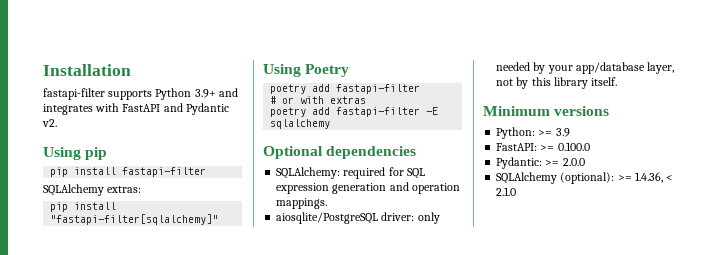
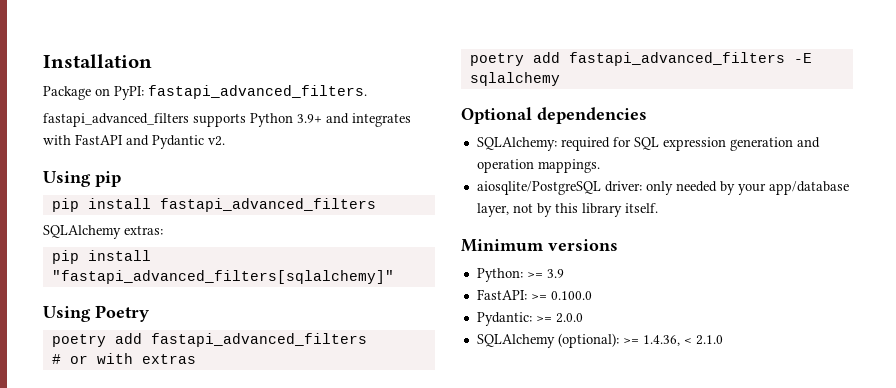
[43,88,105,100] fastapi-filter -> [43,85,367,100] [43,113,189,127] Package on PyPI: fastapi_advanced_filters. // fastapi_advanced_filters
[122,167,207,177] fastapi-filter -> [159,198,376,212] fastapi_advanced_filters
[50,214,219,225] "fastapi-filter[sqlalchemy]" -> [51,270,394,284] "fastapi_advanced_filters[sqlalchemy]"
[336,84,421,94] fastapi-filter -> [150,333,367,347] fastapi_advanced_filters
[336,107,421,117] fastapi-filter -> [568,52,785,66] fastapi_advanced_filters

